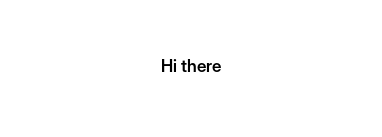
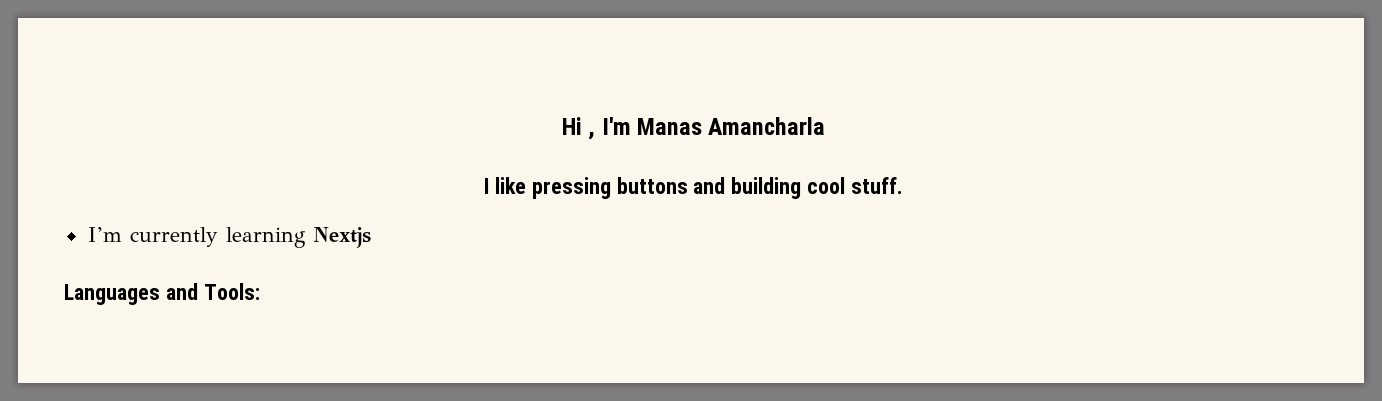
[181,59,222,72] there -> [588,117,826,140] [483,177,904,199] [87,227,371,248] [64,283,260,305] , I'm Manas Amancharla // I like pressing buttons and building cool stuff. // I’m currently learning Nextjs // Languages and Tools:

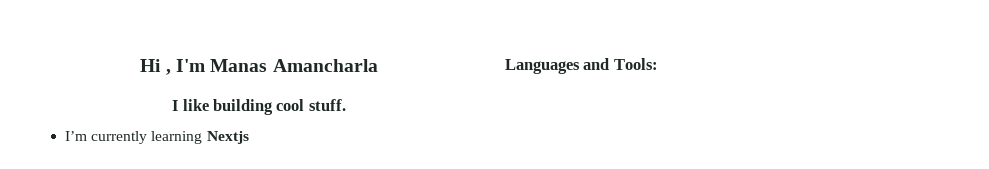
[531,177,726,199] pressing buttons and -> (209, 105) none

